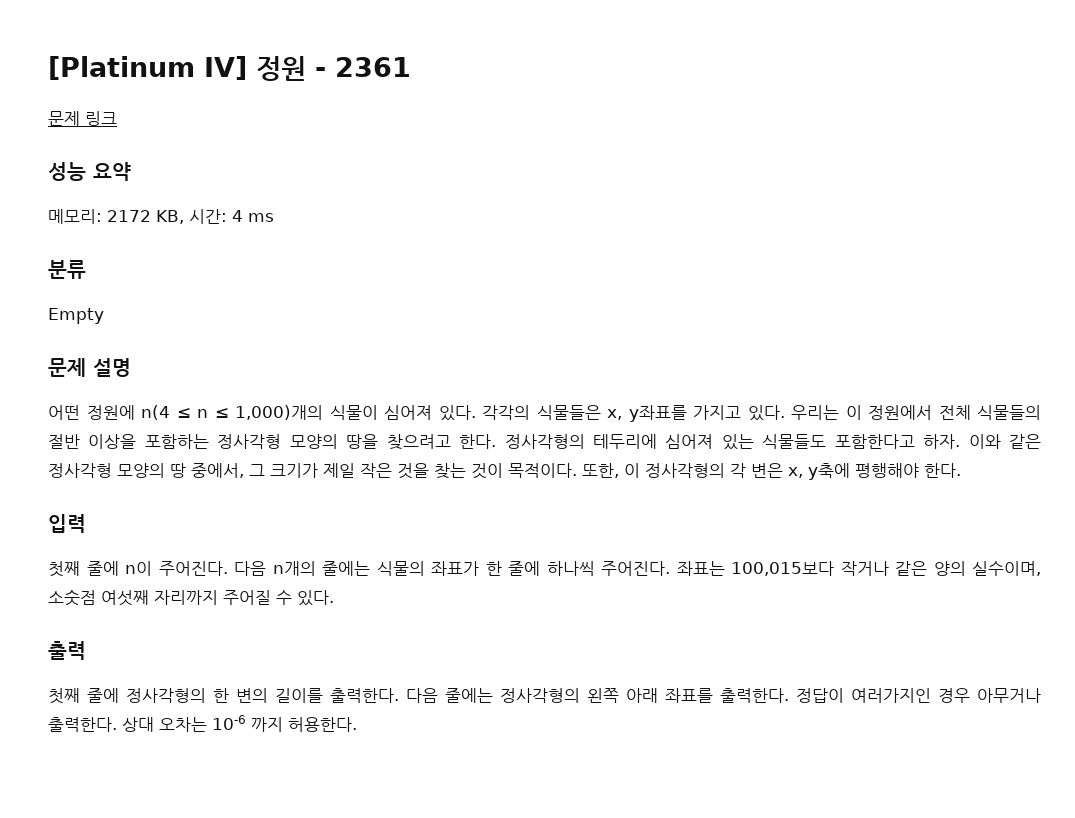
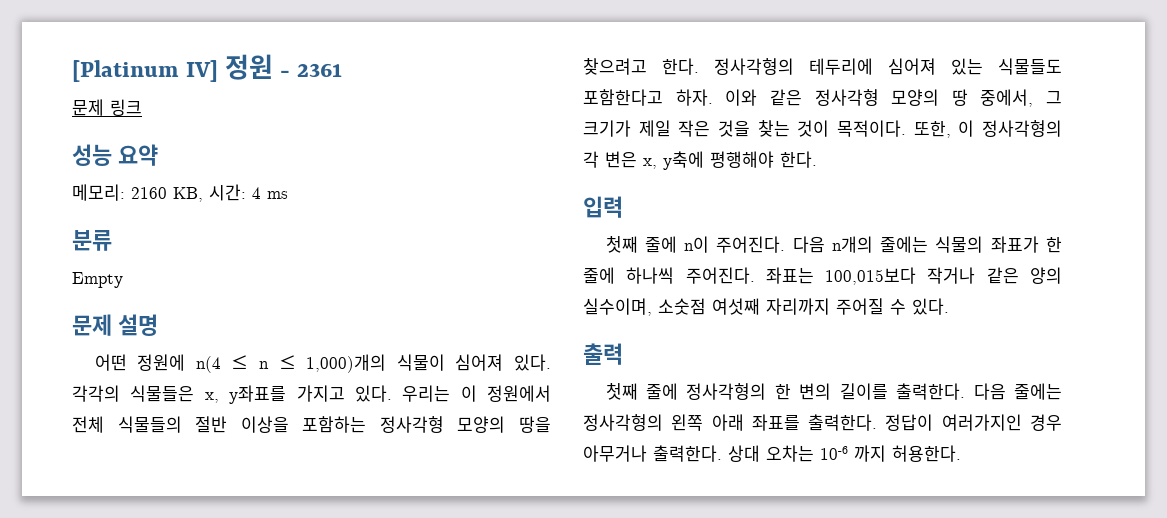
[107,210,151,222] 2172 -> [131,187,167,199] 2160

